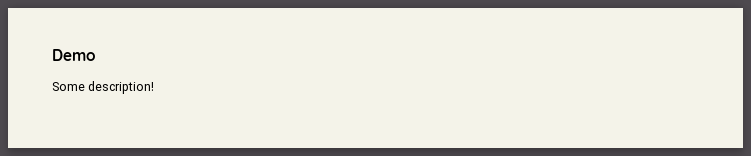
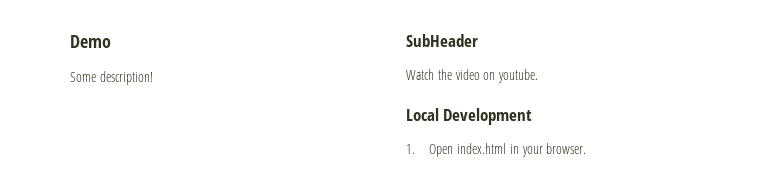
(155, 87) none -> [406,34,478,47] [406,69,539,83] [406,108,533,125] [406,143,587,157] // SubHeader // Watch the video on youtube. // Local Development // 1. Open index.html in your browser.

